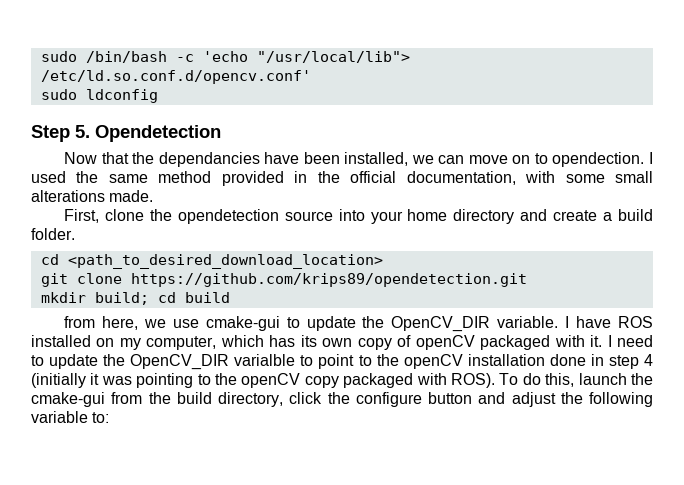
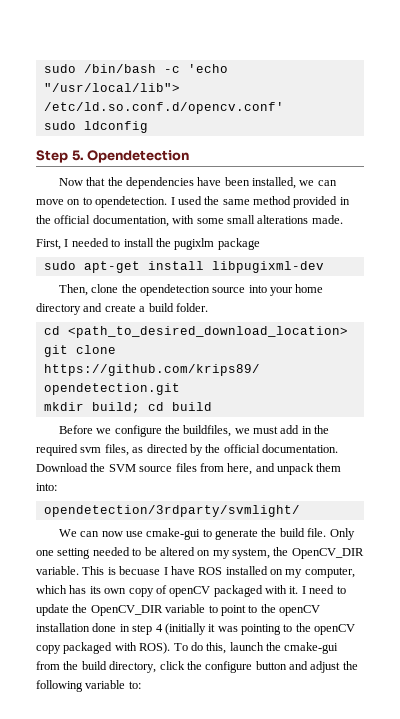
[158,152,260,167] dependancies -> [125,177,194,189] dependencies
[552,152,645,167] opendection. -> [95,196,168,208] opendetection.
(100, 216) none -> [64,238,260,250] [43,261,324,273] [58,284,88,296] I needed to install the pugixlm package // sudo apt-get install libpugixml-dev // Then,
[64,316,559,332] from here, we use cmake-gui to update the OpenCV_DIR variable. -> [58,425,330,437] [36,444,338,456] [36,463,342,475] [36,483,57,491] [43,505,300,517] [58,528,355,540] [36,547,364,559] [36,566,161,575] Before we configure the buildfiles, we must add in the required svm files, as directed by the official documentation. Download the SVM source files from here, and unpack them into: // opendetection/3rdparty/svmlight/ // We can now use cmake-gui to generate the build file. Only one setting needed to be altered on my system, the OpenCV_DIR variable. This is becuase
[234,354,296,366] varialble -> [165,604,206,613] variable

